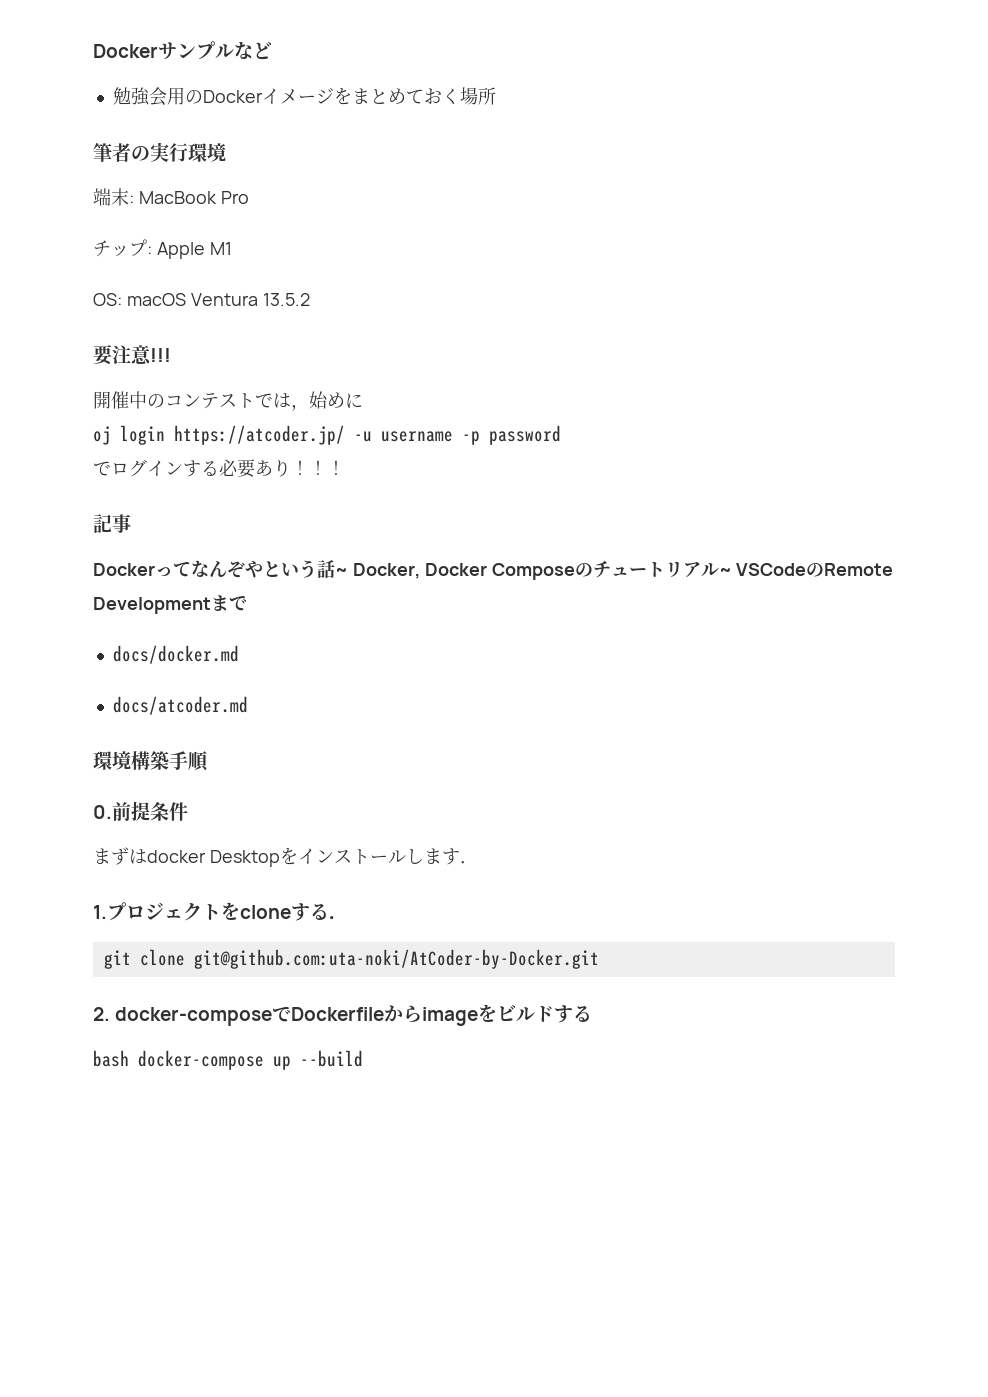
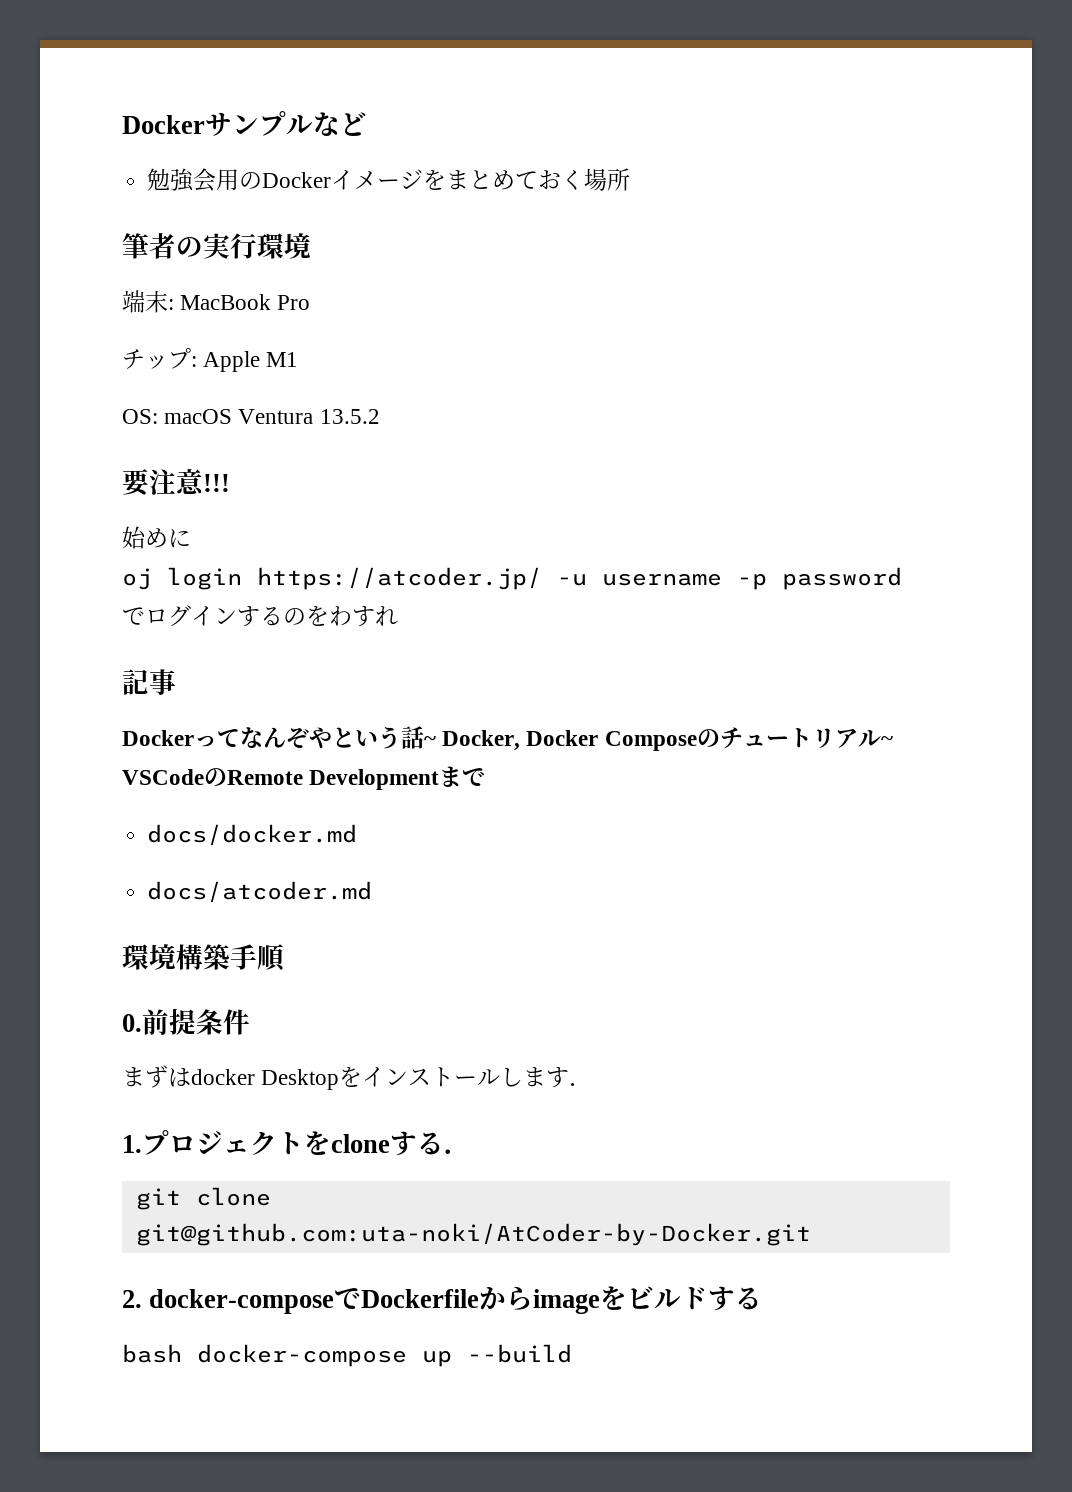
[93,391,309,411] 開催中のコンテストでは， -> (230, 483) none
[219,459,345,478] 必要あり！！！ -> [283,605,398,627] のをわすれ

